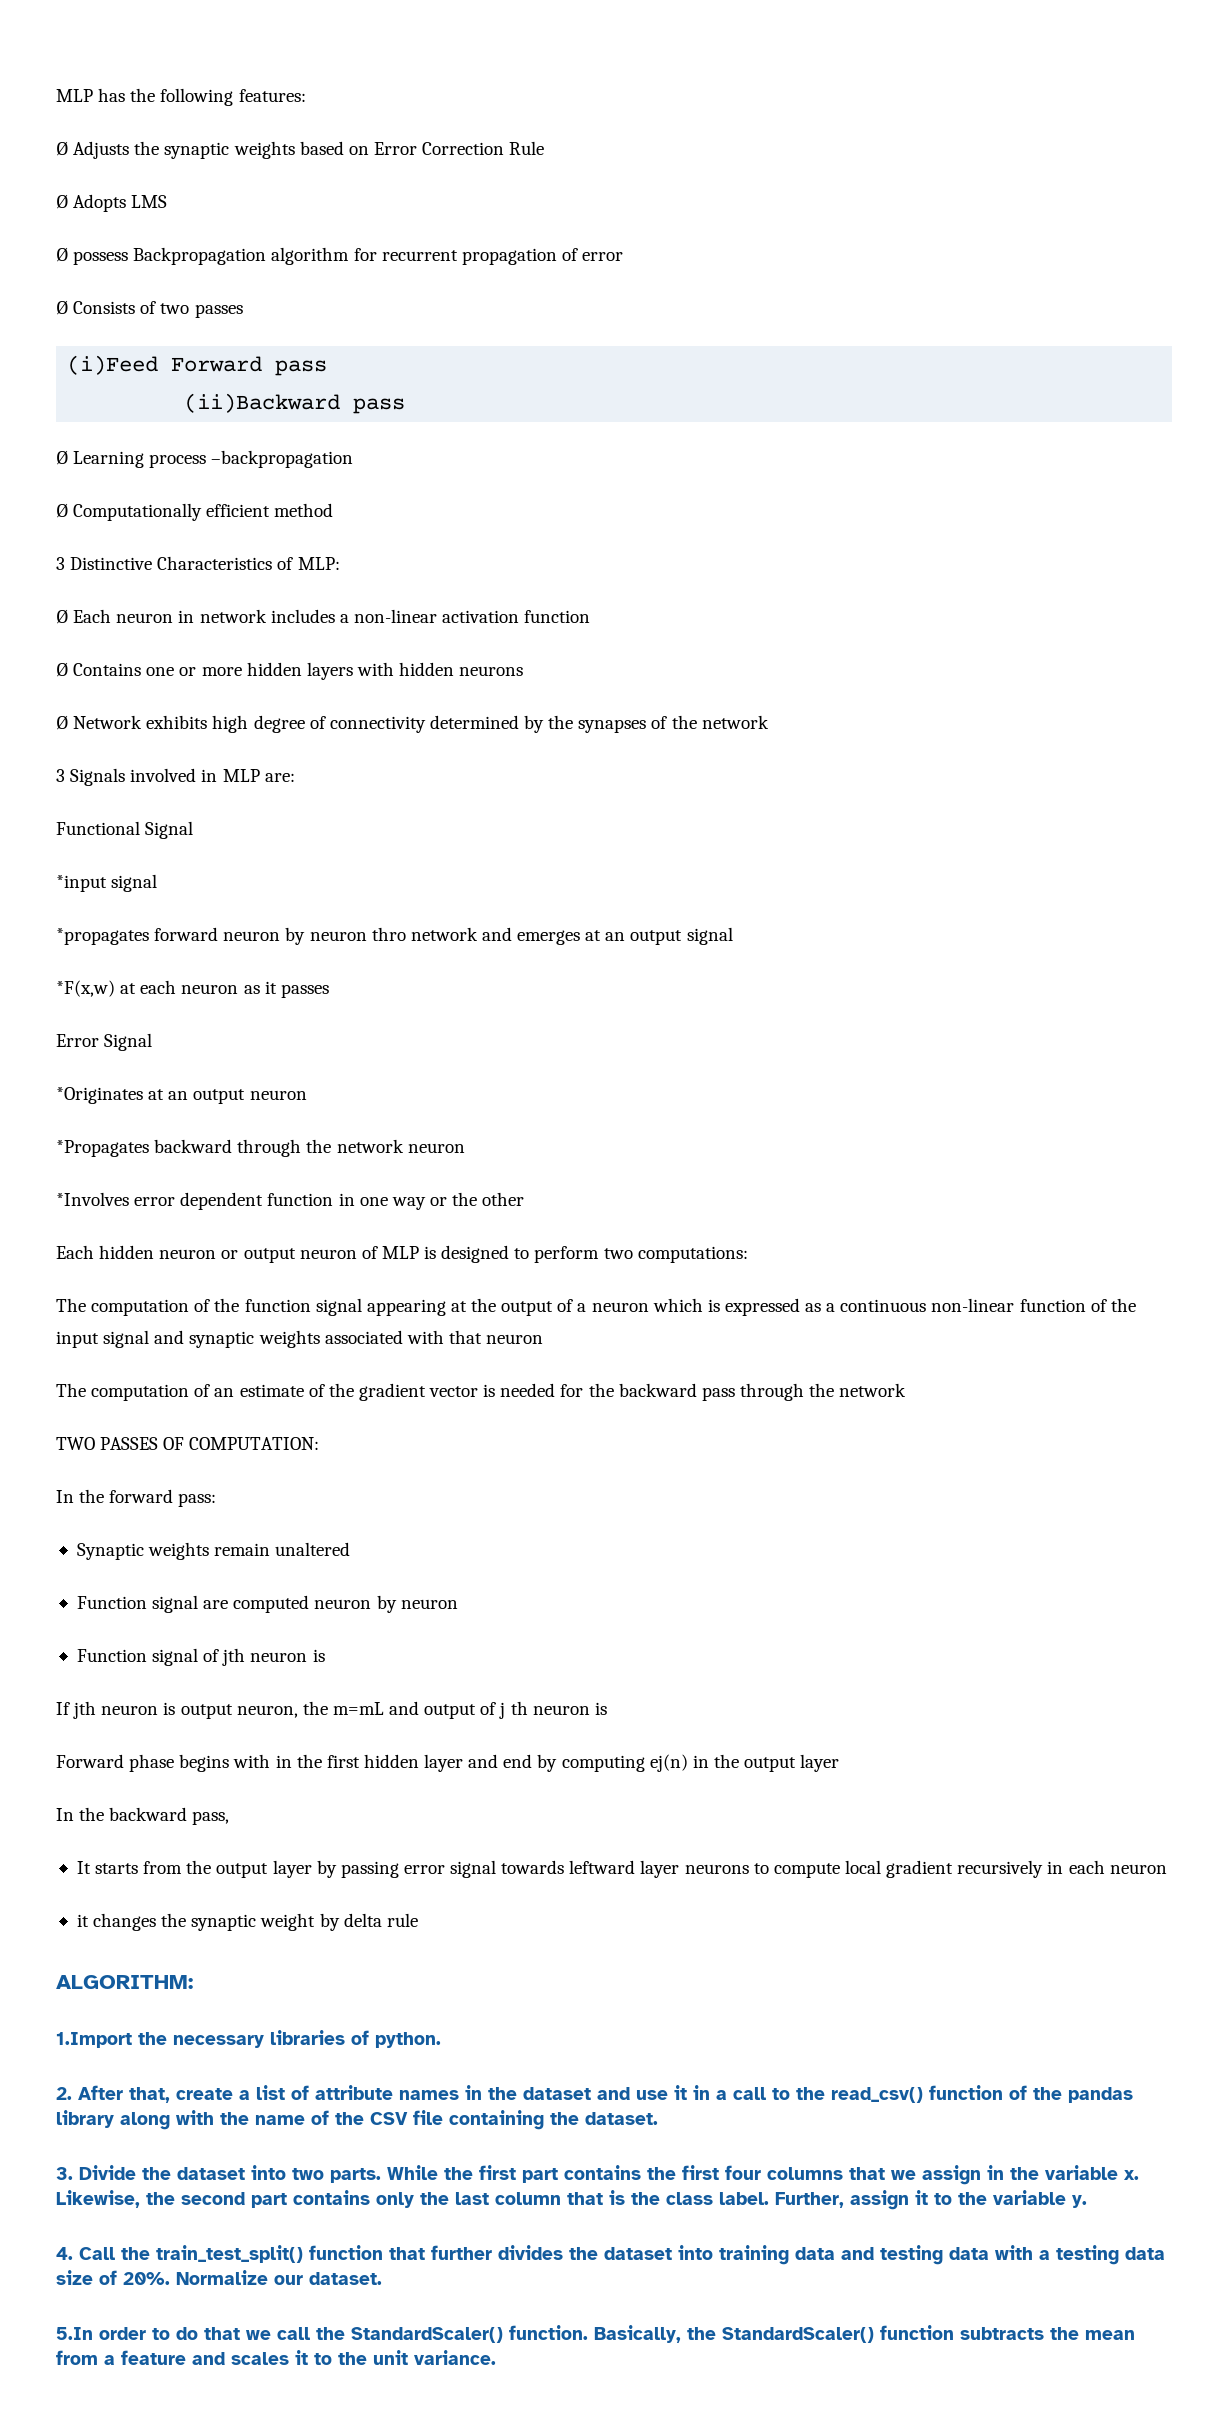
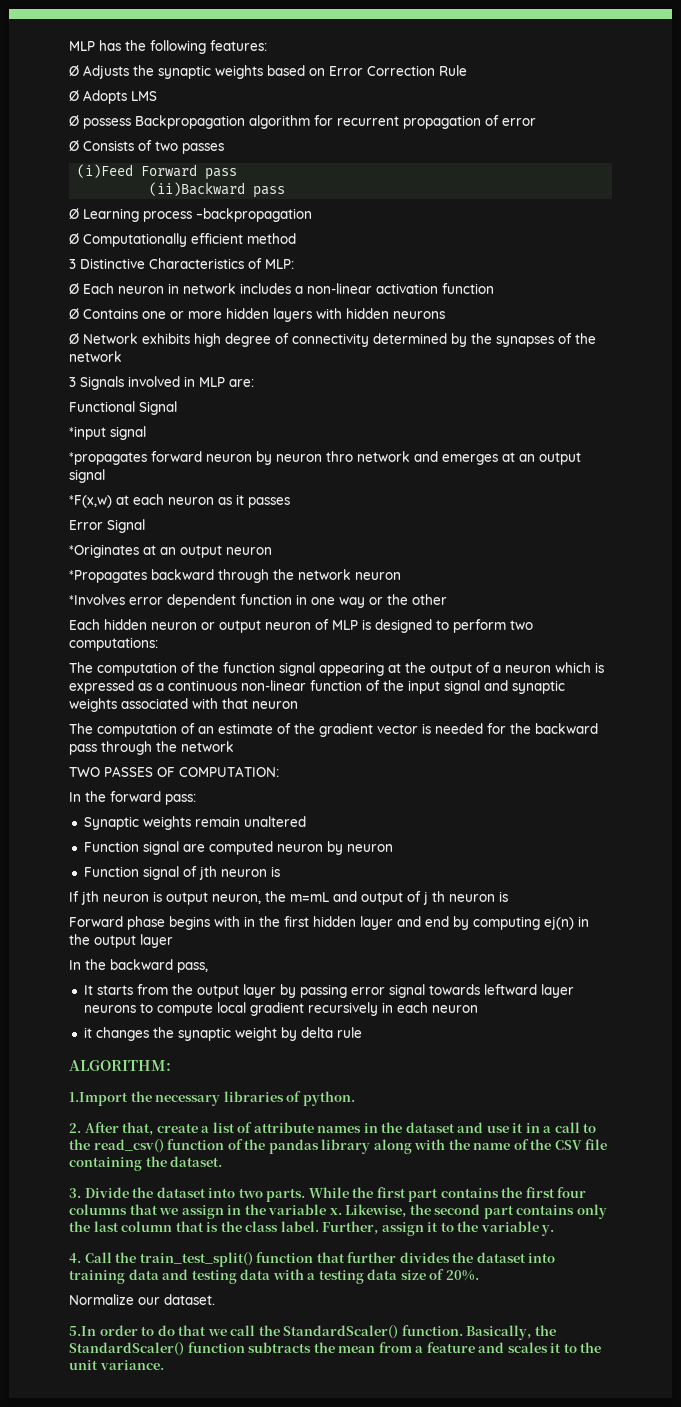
(170, 2278) none -> (479, 1275) //

